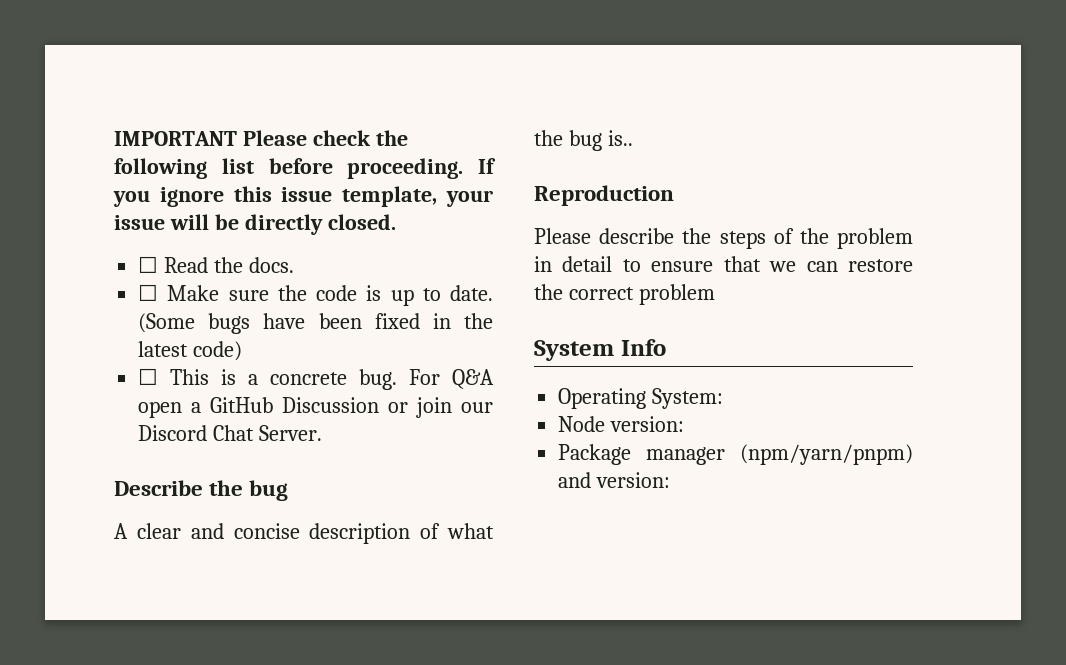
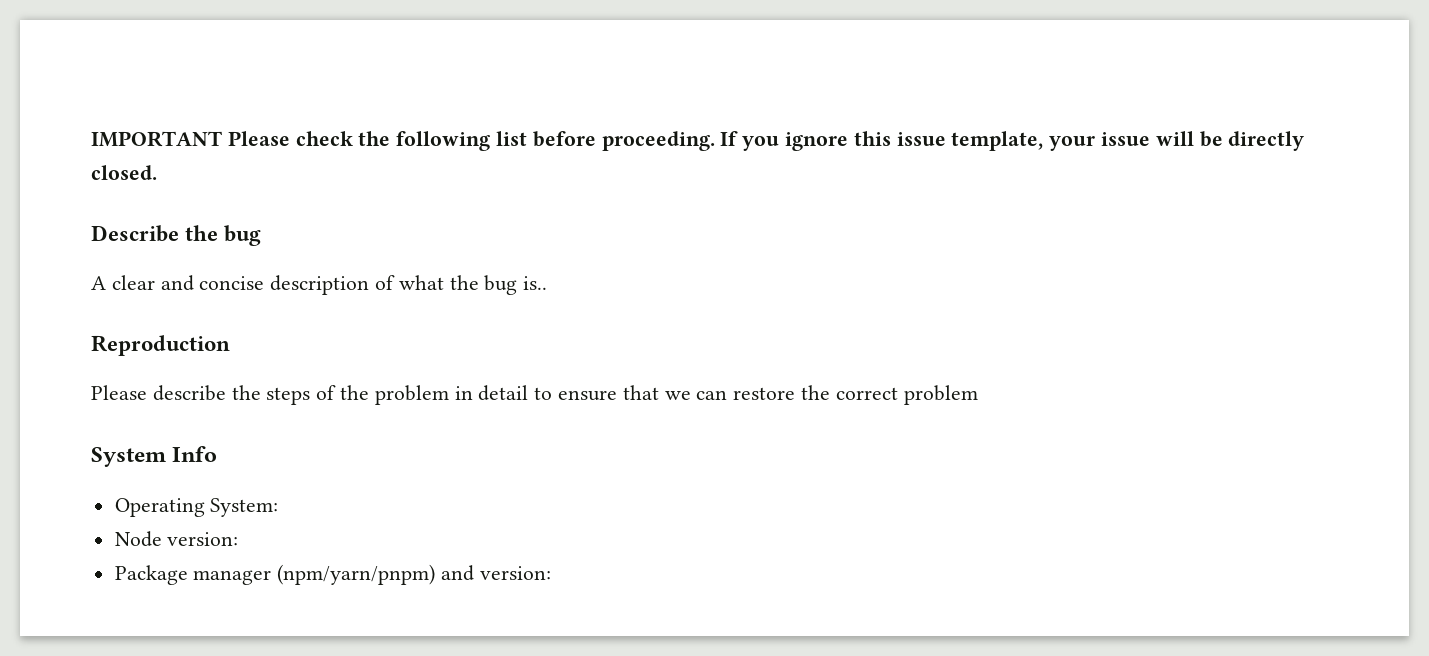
[138,256,295,273] [138,284,494,306] [138,313,493,334] [138,341,243,361] [138,368,495,390] [138,397,494,418] [138,425,323,441] // ☐ Read the docs. // ☐ Make sure the code is up to date. (Some bugs have been fixed in the latest code) // ☐ This is a concrete bug. For Q&A open a GitHub Discussion or join our Discord Chat Server. -> (157, 172) none

